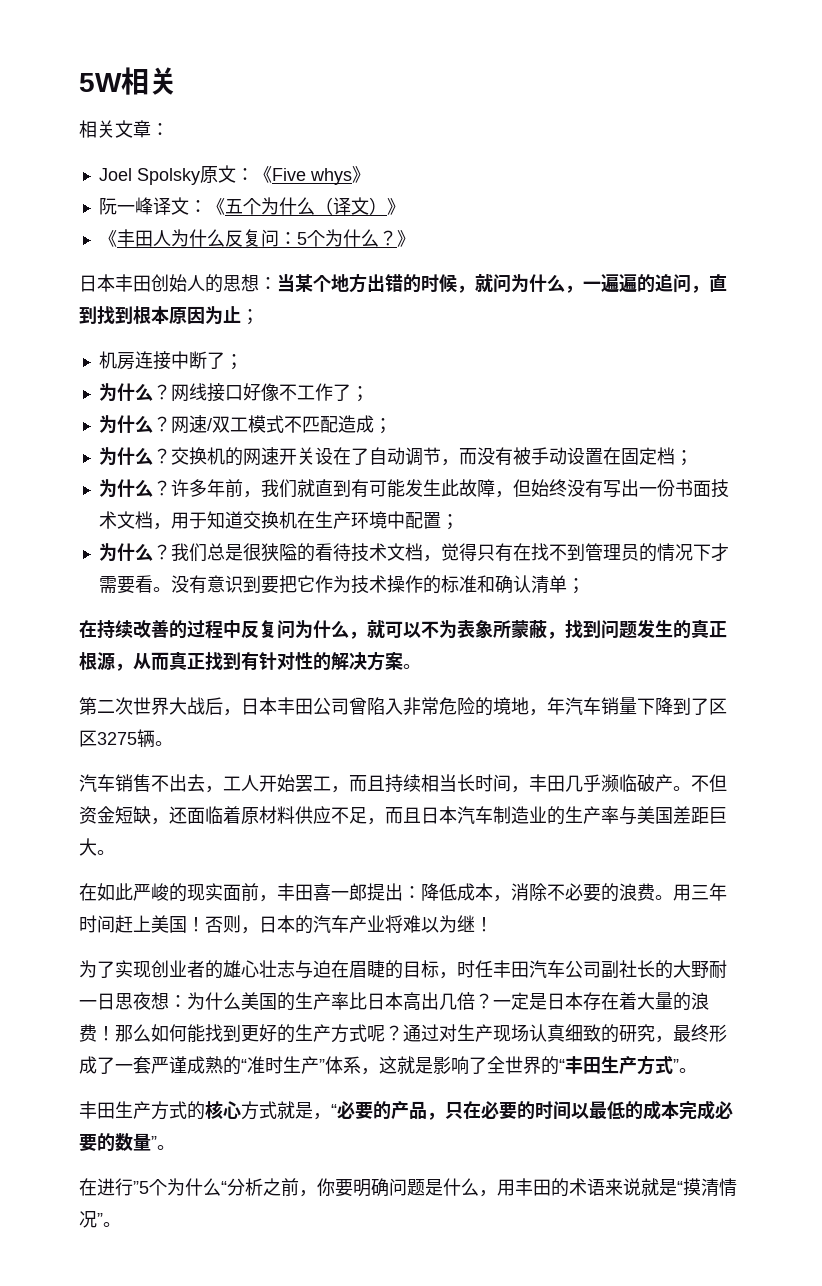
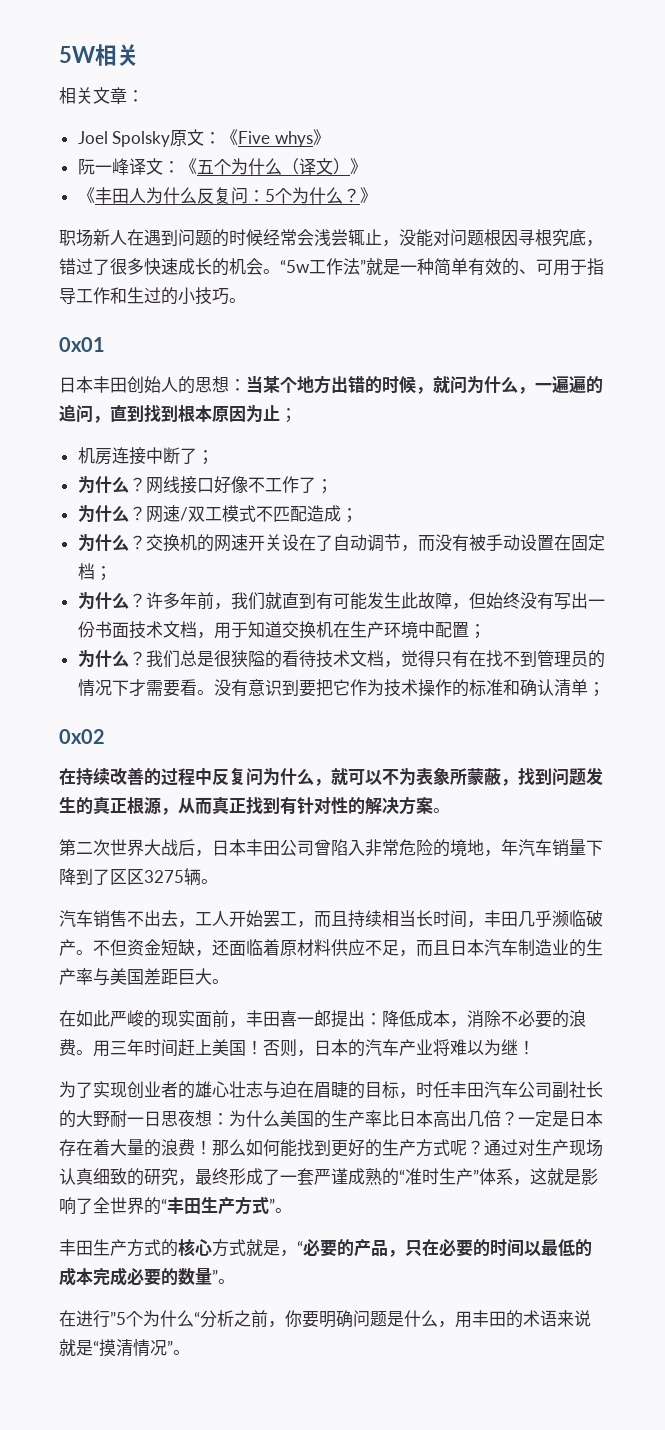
(415, 238) none -> [59,229,603,247] [59,258,604,276] [59,287,246,305] [59,337,105,352] // 职场新人在遇到问题的时候经常会浅尝辄止，没能对问题根因寻根究底，错过了很多快速成长的机会。“5w工作法”就是一种简单有效的、可用于指导工作和生过的小技巧。 // 0x01
(585, 586) none -> [59,729,105,744] // 0x02

